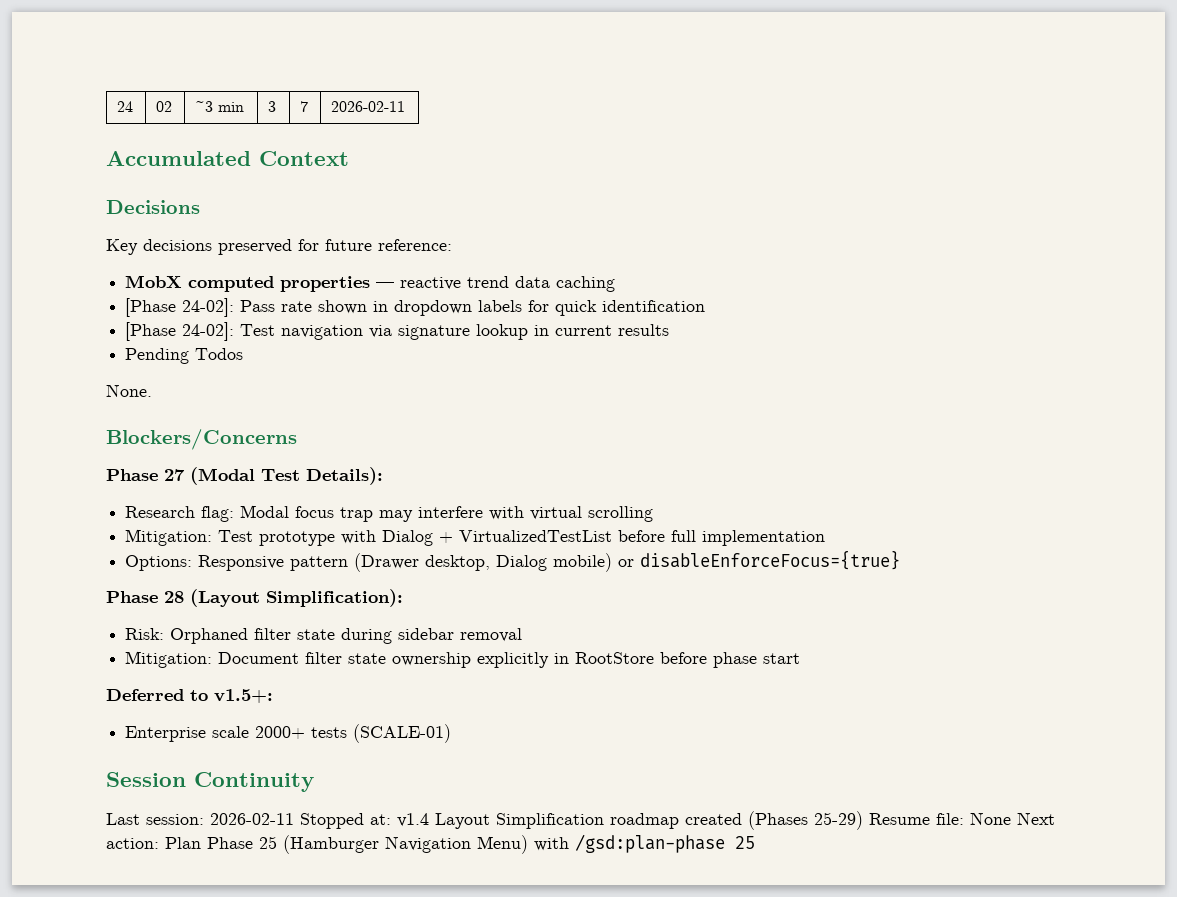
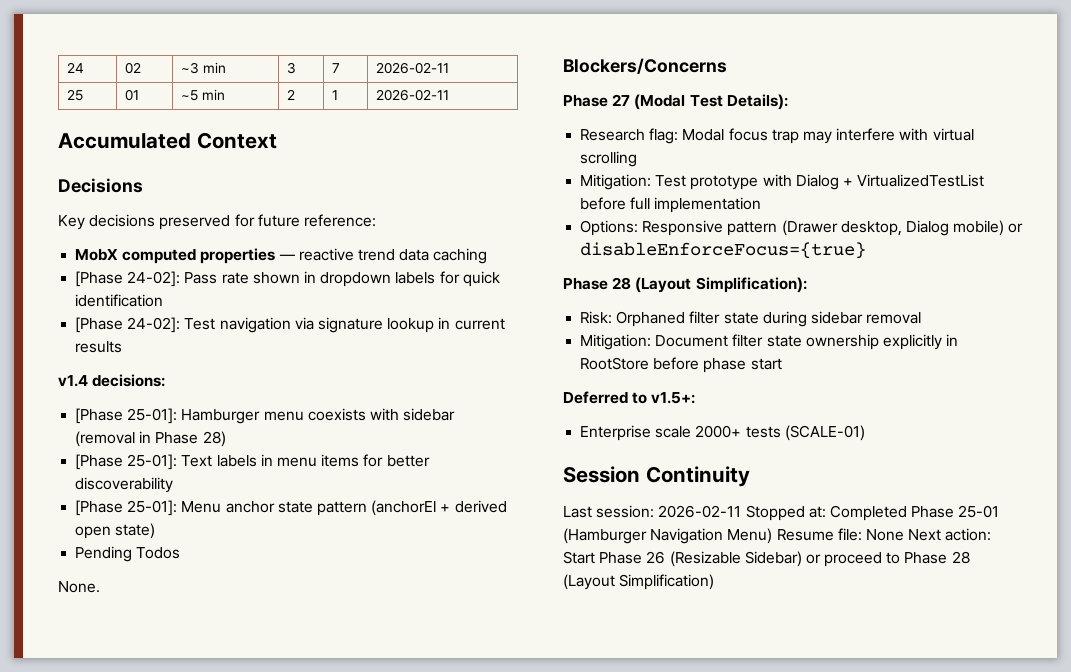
(406, 106) none -> [66,89,83,101] [124,89,139,101] [180,89,225,101] [286,89,295,100] [331,90,338,100] [375,89,449,101] // 25 | 01 | ~5 min | 2 | 1 | 2026-02-11
(670, 330) none -> [58,374,166,387] [75,408,456,424] [75,431,226,447] [75,454,430,470] [75,477,174,493] [75,500,507,516] [75,523,156,539] // v1.4 decisions: // [Phase 25-01]: Hamburger menu coexists with sidebar (removal in Phase 28) // [Phase 25-01]: Text labels in menu items for better discoverability // [Phase 25-01]: Menu anchor state pattern (anchorEl + derived open state)
[397,811,863,830] v1.4 Layout Simplification roadmap created (Phases 25-29) -> [829,505,1000,521] [563,528,773,544] Completed Phase 25-01 (Hamburger Navigation Menu)
[165,834,755,854] Plan Phase 25 (Hamburger Navigation Menu) with /gsd:plan-phase 25 -> [563,551,970,567] [563,574,715,590] Start Phase 26 (Resizable Sidebar) or proceed to Phase 28 (Layout Simplification)

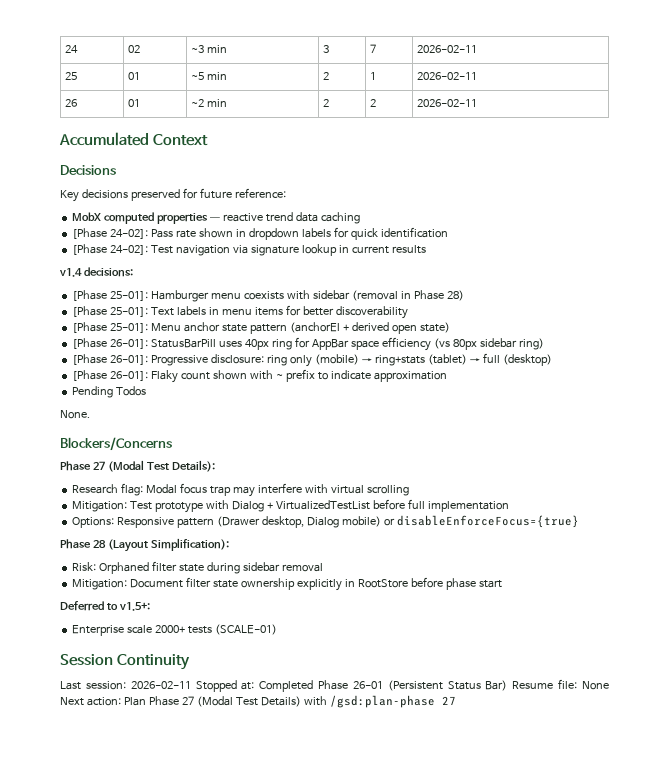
(449, 95) none -> [65,99,78,107] [128,99,141,107] [191,99,228,107] [323,99,330,107] [370,99,377,107] [417,99,478,107] // 26 | 01 | ~2 min | 2 | 2 | 2026-02-11
(156, 531) none -> [72,337,544,351] [72,353,552,367] [72,369,447,383] // [Phase 26-01]: StatusBarPill uses 40px ring for AppBar space efficiency (vs 80px sidebar ring) // [Phase 26-01]: Progressive disclosure: ring only (mobile) → ring+stats (tablet) → full (desktop) // [Phase 26-01]: Flaky count shown with ~ prefix to indicate approximation
[958,505,1000,518] [563,528,773,544] 25-01 (Hamburger Navigation Menu) -> [352,680,508,691] 26-01 (Persistent Status Bar)
[563,551,970,567] [563,574,715,590] Start Phase 26 (Resizable Sidebar) or proceed to Phase 28 (Layout Simplification) -> [123,695,456,708] Plan Phase 27 (Modal Test Details) with /gsd:plan-phase 27

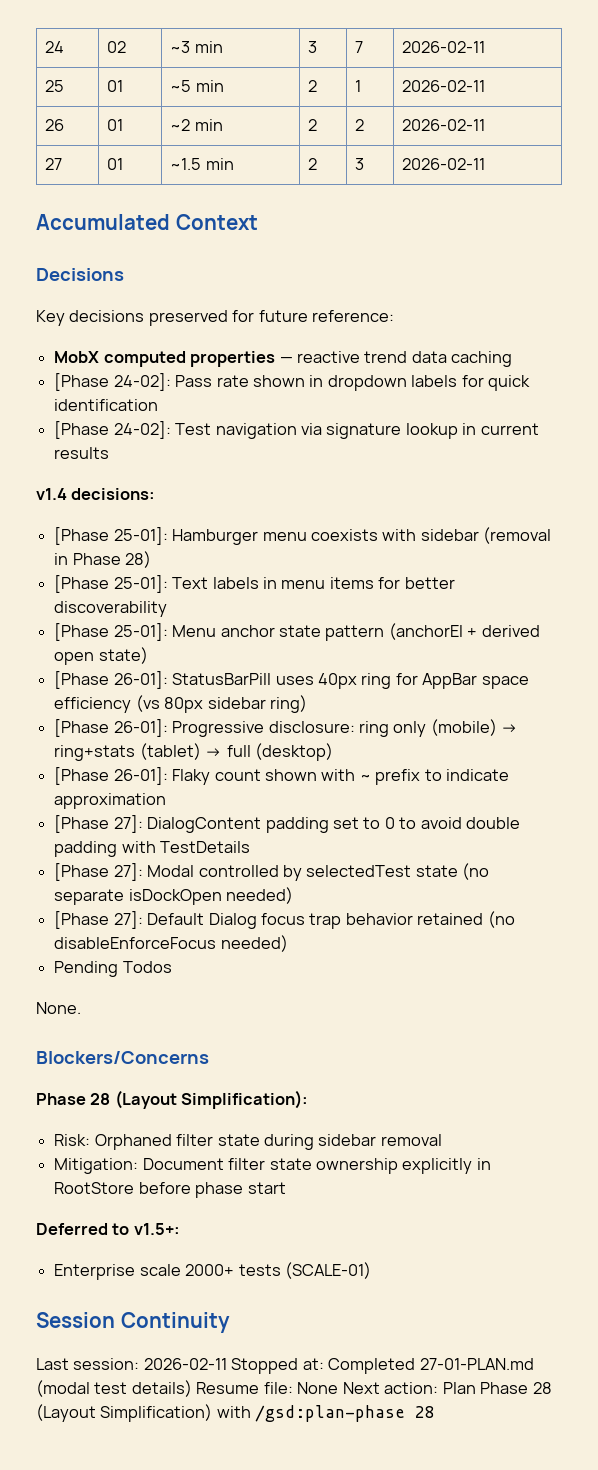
(478, 103) none -> [45,158,63,170] [107,158,124,170] [170,158,234,170] [308,158,318,170] [355,158,365,170] [402,158,486,170] // 27 | 01 | ~1.5 min | 2 | 3 | 2026-02-11
[72,386,147,398] [60,410,90,419] [60,437,172,451] [60,460,215,472] [72,483,409,497] [72,499,509,513] [72,515,579,528] Pending Todos // None. // Blockers/Concerns // Phase 27 (Modal Test Details): // Research flag: Modal focus trap may interfere with virtual scrolling // Mitigation: Test prototype with Dialog + VirtualizedTestList before full implementation // Options: Responsive pattern (Drawer desktop, Dialog mobile) or disableEnforceFocus={true} -> [54,815,521,833] [54,841,251,857] [54,863,490,881] [54,887,294,905] [54,911,515,929] [54,935,288,952] [54,961,172,977] [36,1002,81,1014] [36,1051,209,1064] [Phase 27]: DialogContent padding set to 0 to avoid double padding with TestDetails // [Phase 27]: Modal controlled by selectedTest state (no separate isDockOpen needed) // [Phase 27]: Default Dialog focus trap behavior retained (no disableEnforceFocus needed) // Pending Todos // None. // Blockers/Concerns
[318,680,508,691] Phase 26-01 (Persistent Status Bar) -> [419,1358,534,1370] [36,1380,192,1397] 27-01-PLAN.md (modal test details)
[181,696,301,707] 27 (Modal Test Details) -> [532,1382,552,1394] [36,1404,213,1422] 28 (Layout Simplification)
[441,696,456,705] 27 -> [415,1406,436,1418] 28

